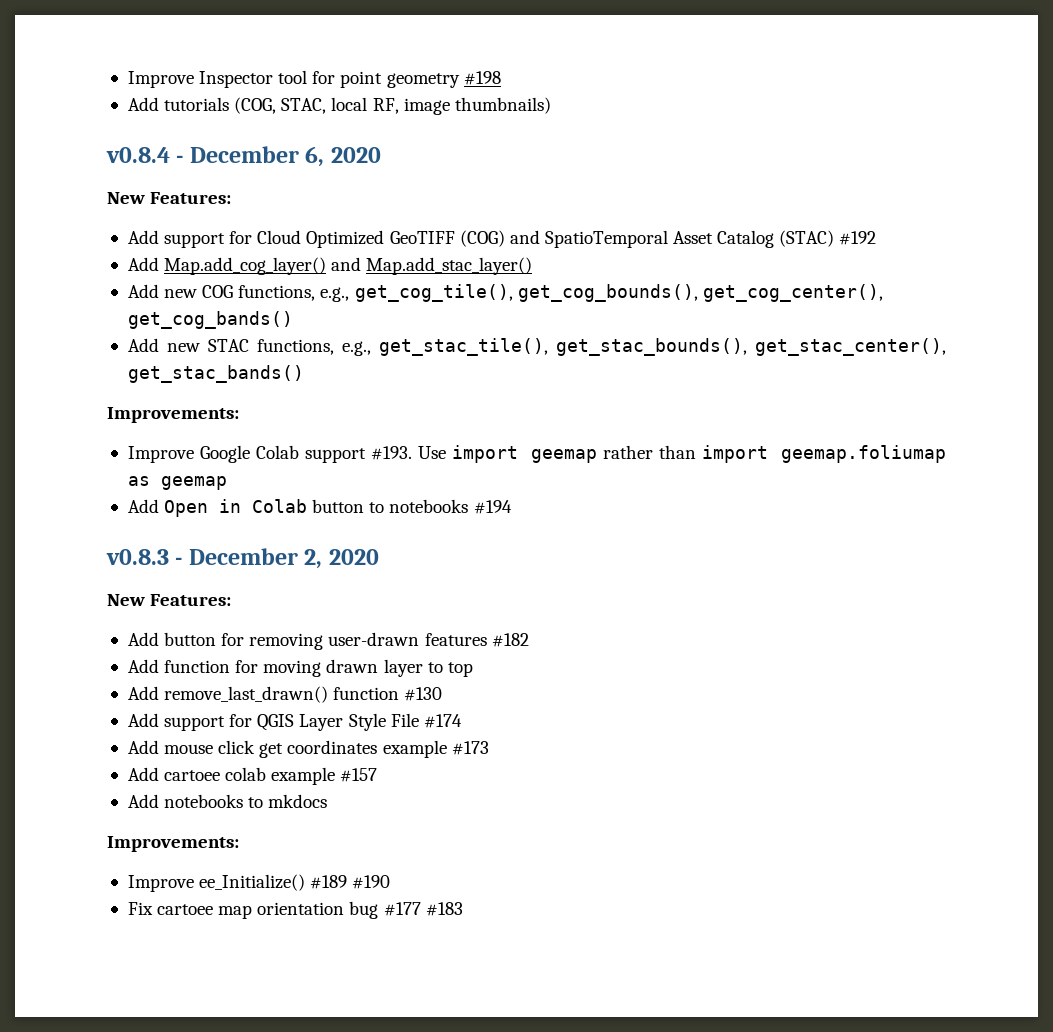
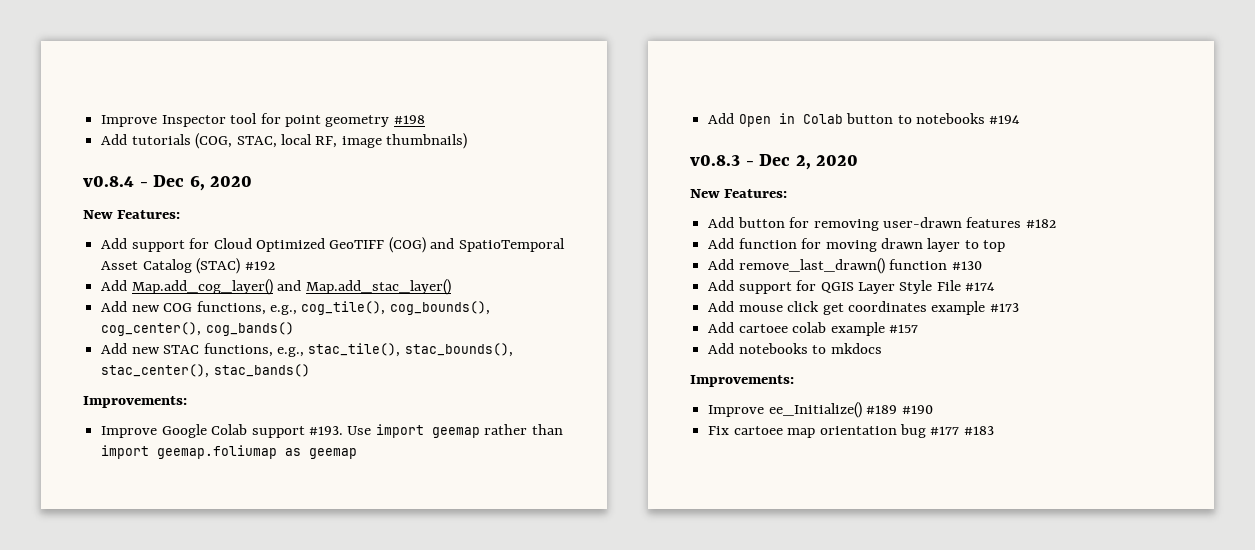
[189,146,299,163] December -> [153,175,185,187] Dec
[354,284,883,302] [127,311,293,329] get_cog_tile(), get_cog_bounds(), get_cog_center(), get_cog_bands() -> [301,301,490,315] [101,322,294,336] cog_tile(), cog_bounds(), cog_center(), cog_bands()
[378,338,947,356] [127,365,304,383] get_stac_tile(), get_stac_bounds(), get_stac_center(), get_stac_bands() -> [308,343,513,357] [101,364,310,378] stac_tile(), stac_bounds(), stac_center(), stac_bands()
[188,548,298,565] December -> [759,154,791,166] Dec

